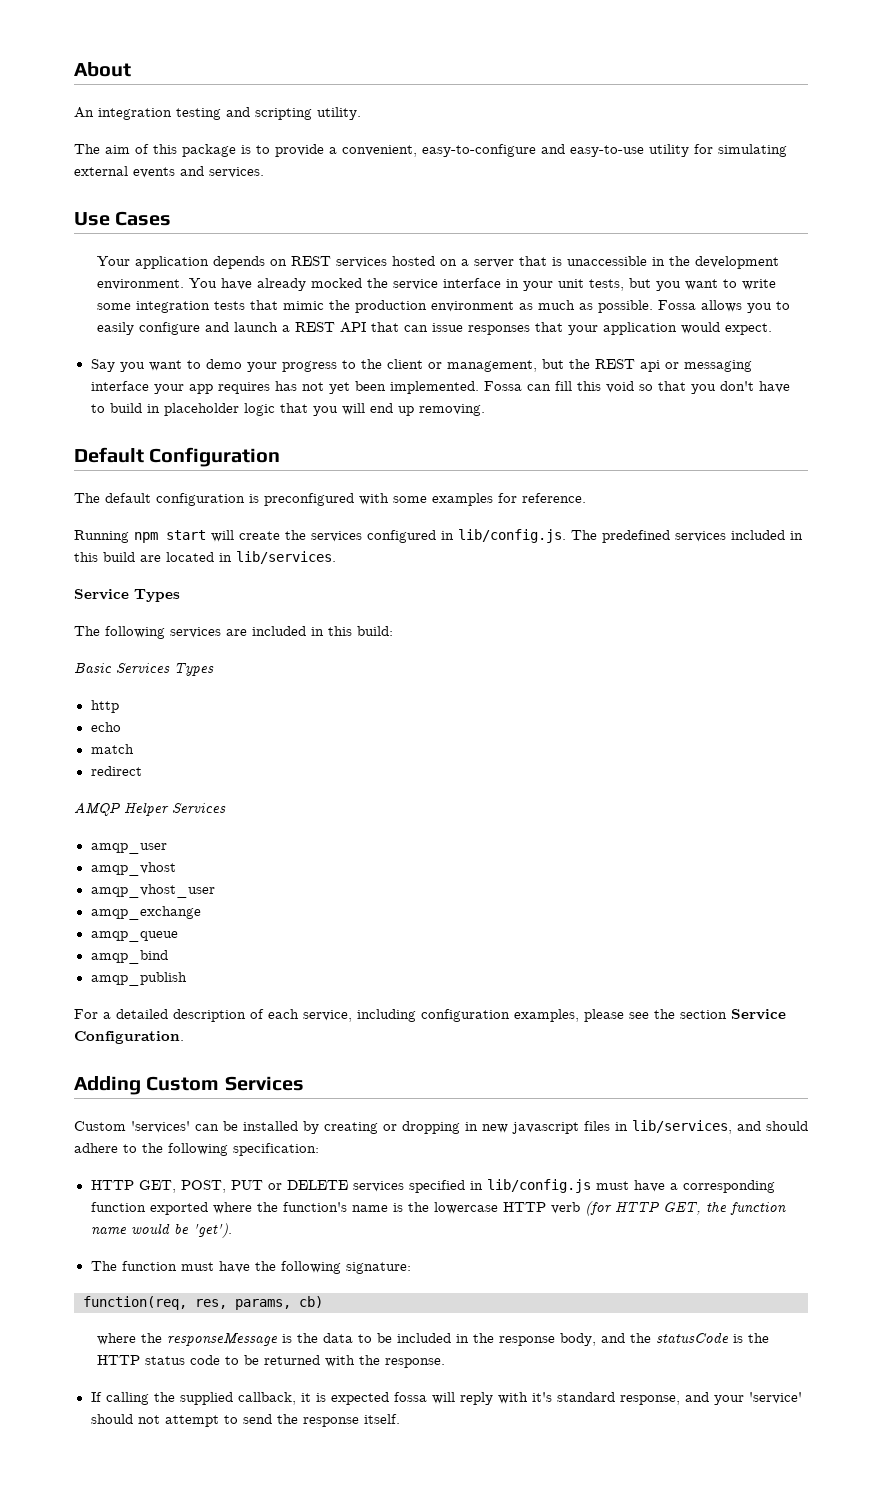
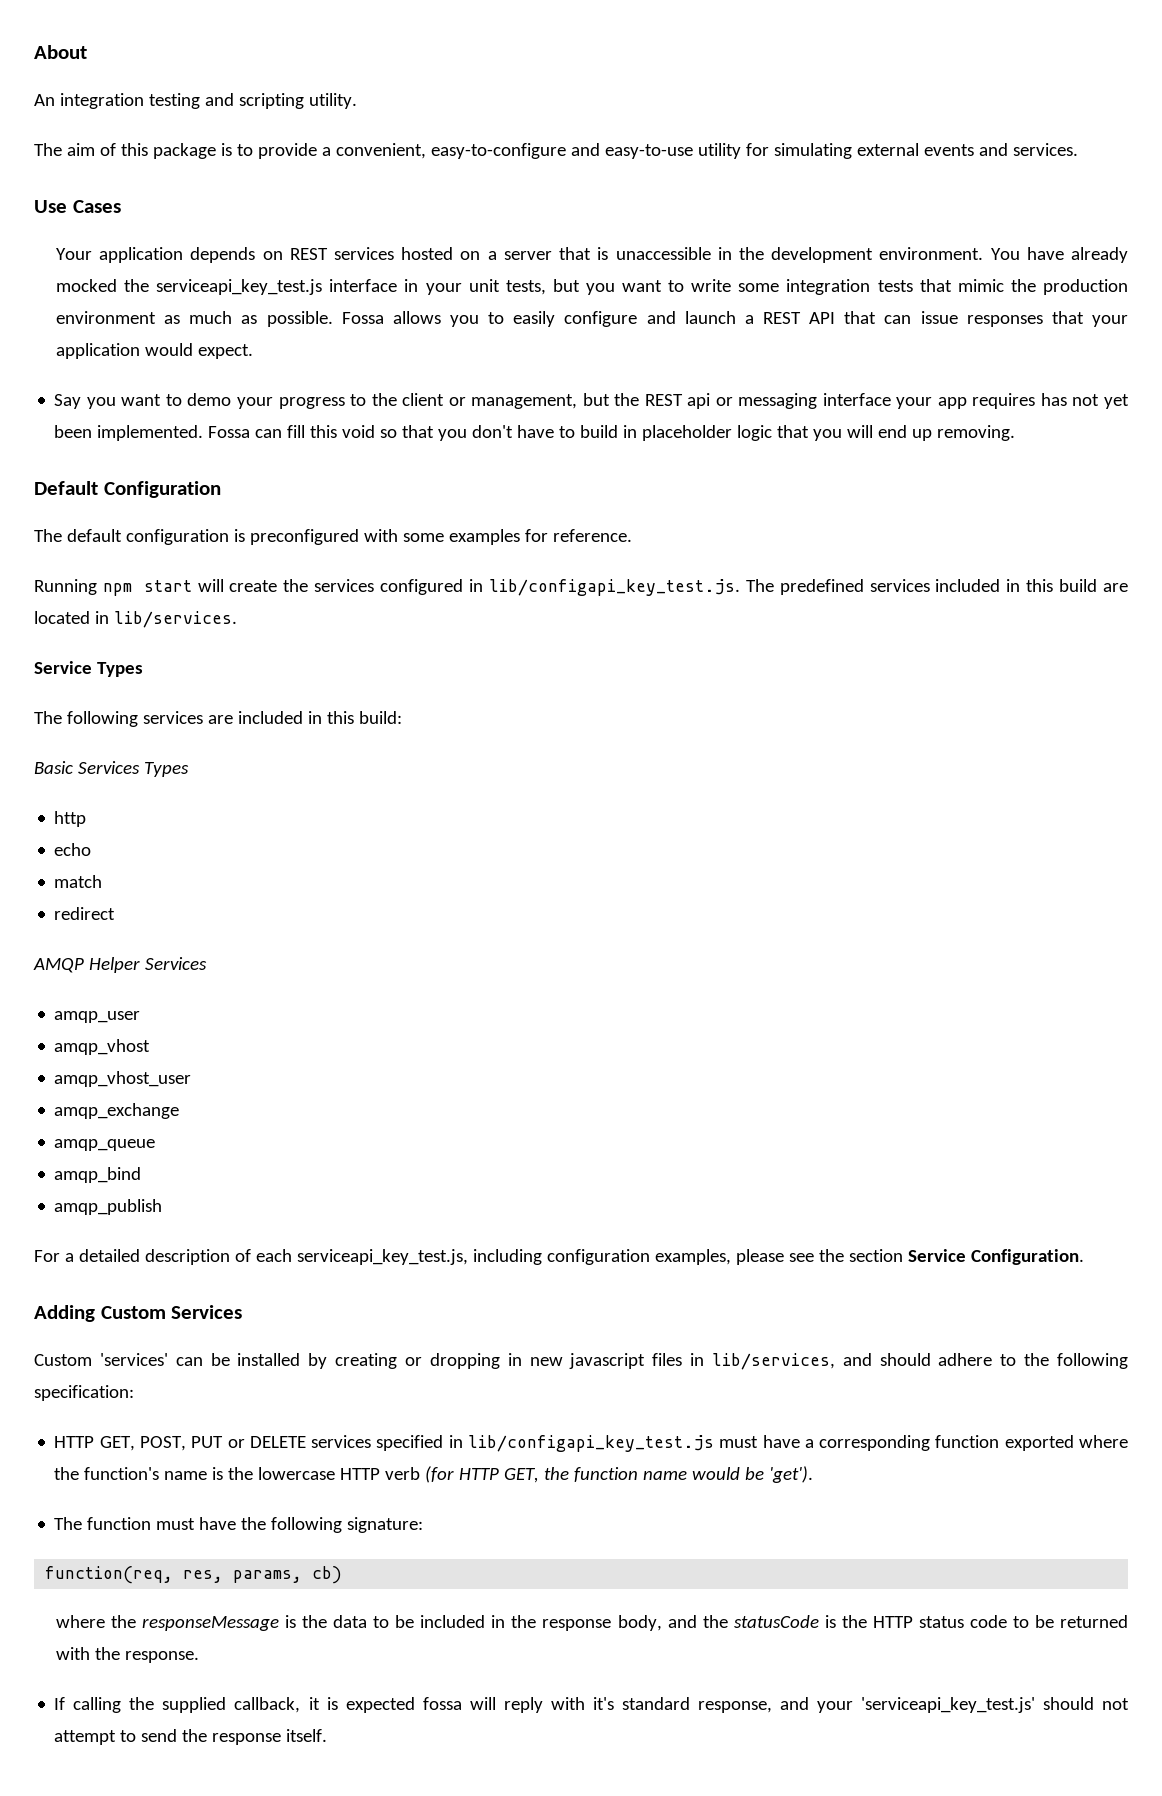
[393,279,439,290] service -> [156,279,323,295] serviceapi_key_test.js
[458,529,566,543] lib/config.js. -> [488,579,740,596] lib/configapi_key_test.js.
[303,1010,352,1022] service, -> [296,1249,468,1265] serviceapi_key_test.js,
[486,1179,591,1193] lib/config.js -> [467,1435,714,1452] lib/configapi_key_test.js
[748,1392,802,1404] 'service' -> [860,1697,1035,1713] 'serviceapi_key_test.js'

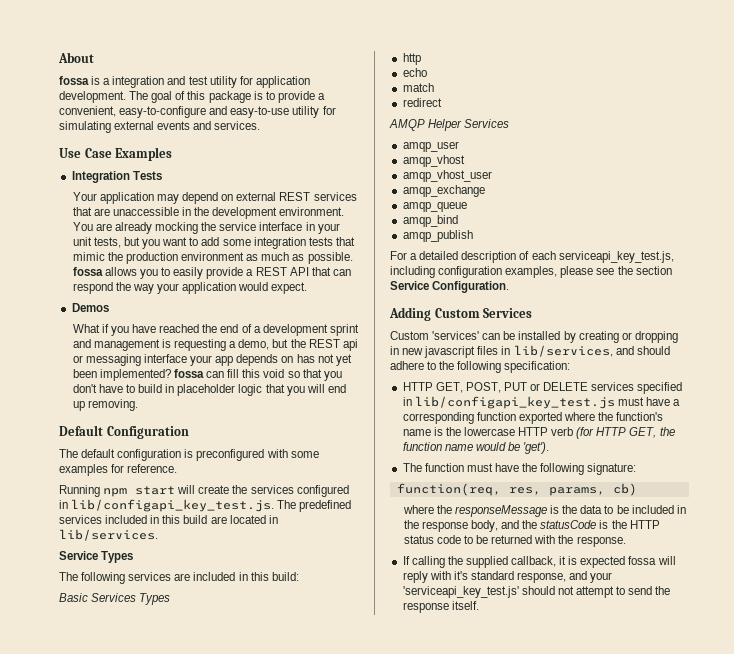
[34,93,357,109] [34,143,95,156] An integration testing and scripting utility. // The aim -> [59,76,310,88] [59,91,173,103] fossa is a integration and test utility for application development. The goal
[72,200,121,213] [55,247,609,263] Cases // Your application depends on REST services hosted on a server that is -> [84,147,173,161] [71,171,162,183] [72,192,357,204] [72,207,110,216] Case Examples // Integration Tests // Your application may depend on external REST services that are
[1026,247,1129,263] [55,279,323,295] have already mocked the serviceapi_key_test.js -> [95,222,257,234] are already mocking the service
[691,279,732,292] write -> [201,237,220,246] add
[341,312,384,324] Fossa -> [72,267,103,276] fossa
[564,311,736,327] configure and launch -> [206,267,244,279] provide
[920,311,1084,327] issue responses that -> [72,282,155,294] respond the way
[54,393,578,409] Say you want to demo your progress to the client or management, -> [71,303,109,312] [72,324,359,336] [72,339,270,351] Demos // What if you have reached the end of a development sprint and management is requesting a demo,
[972,393,1036,409] requires -> [236,354,294,366] depends on
[97,425,251,441] implemented. Fossa -> [99,369,205,381] implemented? fossa

